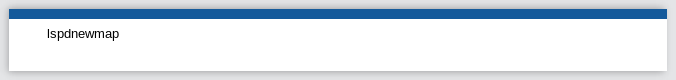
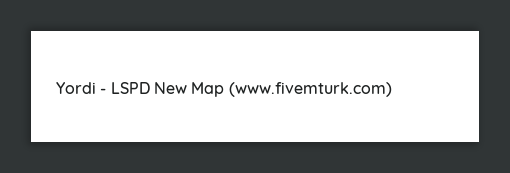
[47,29,119,41] lspdnewmap -> [56,82,392,97] Yordi - LSPD New Map (www.fivemturk.com)

